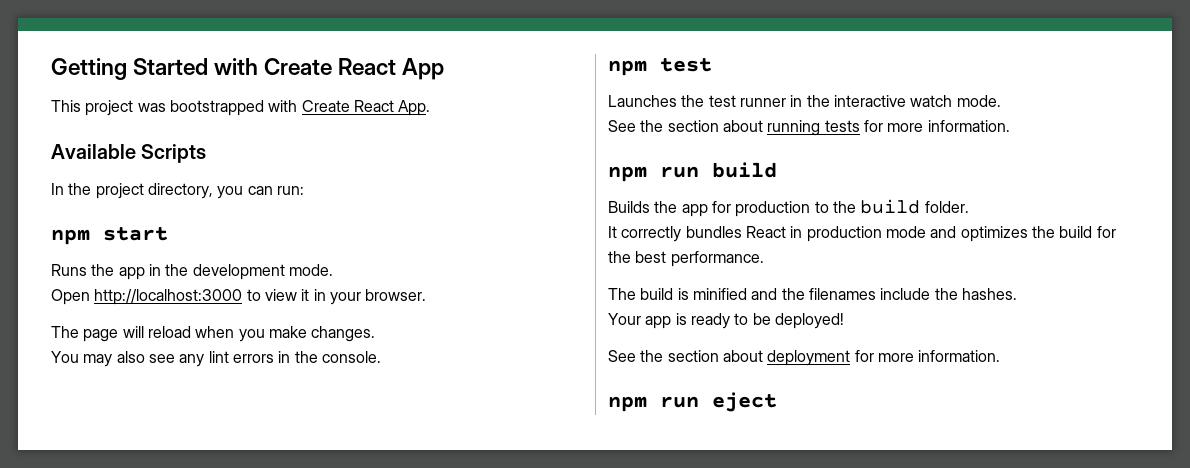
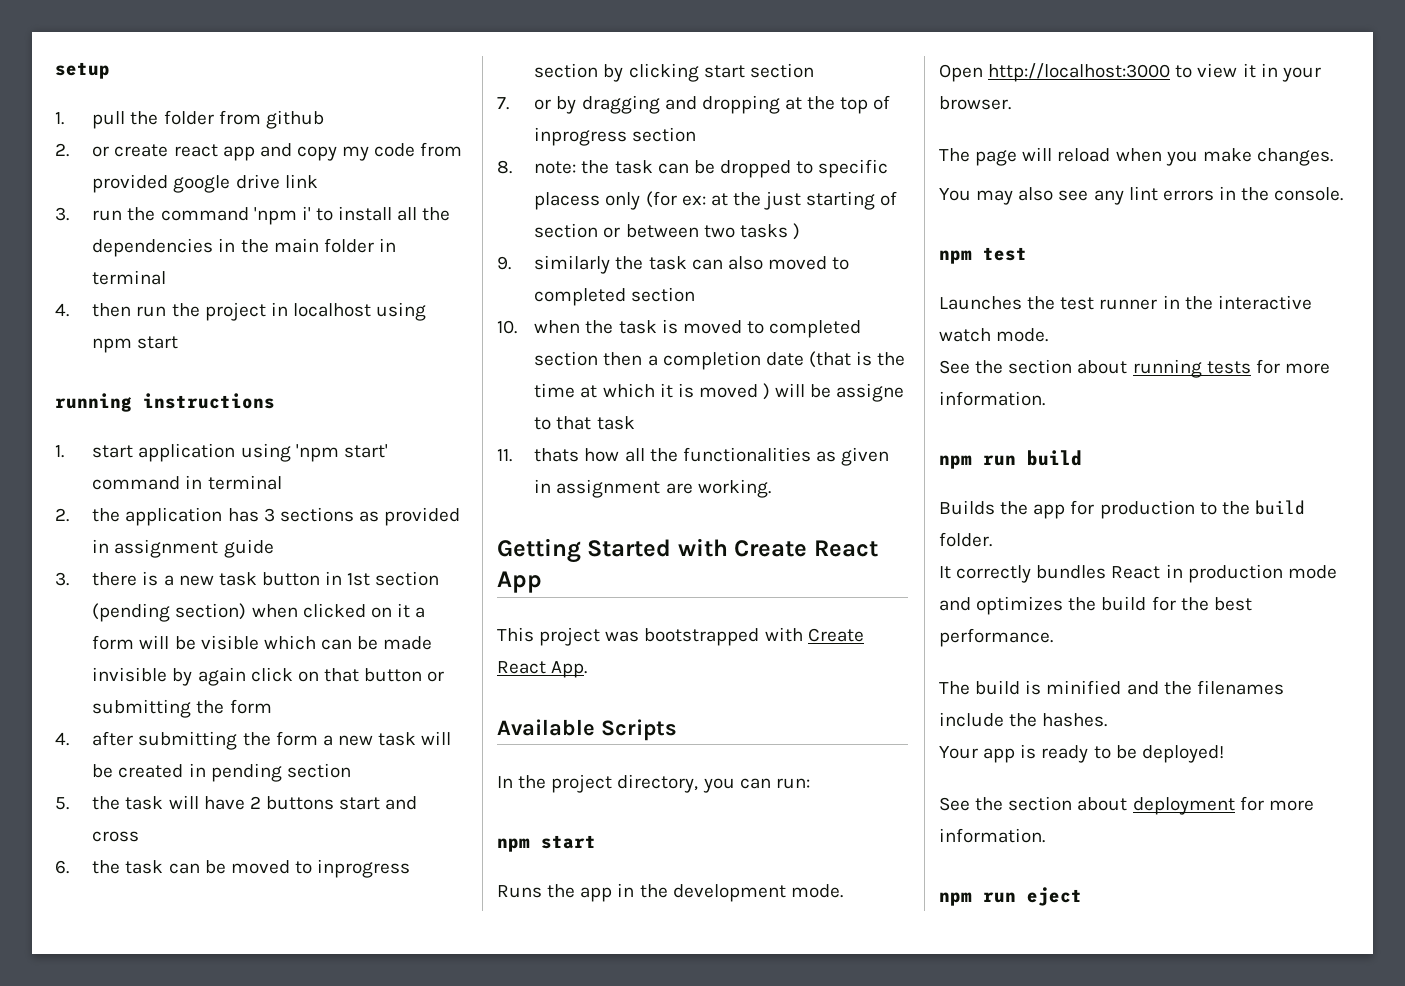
(51, 69) none -> [55,62,110,79] [55,110,324,129] [55,142,463,161] [92,174,318,193] [55,206,451,225] [92,238,396,257] [92,270,167,285] [55,302,427,321] [92,336,179,353] [55,393,275,412] [55,443,388,462] [92,475,282,490] [55,507,461,526] [92,539,274,558] [55,571,440,586] [92,603,426,622] [92,635,433,650] [92,667,445,686] [92,699,272,718] [55,731,452,750] [92,763,351,782] [55,795,418,810] [92,831,140,842] [55,859,411,878] [534,63,814,82] [497,95,891,114] [534,127,697,146] [497,159,889,178] [534,191,898,210] [534,223,800,240] [497,255,850,274] [534,287,696,306] [497,319,862,338] [534,351,906,370] [534,383,905,402] [534,416,635,430] [497,447,890,466] [534,479,771,498] setup // 1. pull the folder from github // 2. or create react app and copy my code from provided google drive link // 3. run the command 'npm i' to install all the dependencies in the main folder in terminal // 4. then run the project in localhost using npm start // running instructions // 1. start application using 'npm start' command in terminal // 2. the application has 3 sections as provided in assignment guide // 3. there is a new task button in 1st section (pending section) when clicked on it a form will be visible which can be made invisible by again click on that button or submitting the form // 4. after submitting the form a new task will be created in pending section // 5. the task will have 2 buttons start and cross // 6. the task can be moved to inprogress section by clicking start section // 7. or by dragging and dropping at the top of inprogress section // 8. note: the task can be dropped to specific placess only (for ex: at the just starting of section or between two tasks ) // 9. similarly the task can also moved to completed section // 10. when the task is moved to completed section then a completion date (that is the time at which it is moved ) will be assigne to that task // 11. thats how all the functionalities as given in assignment are working. //

